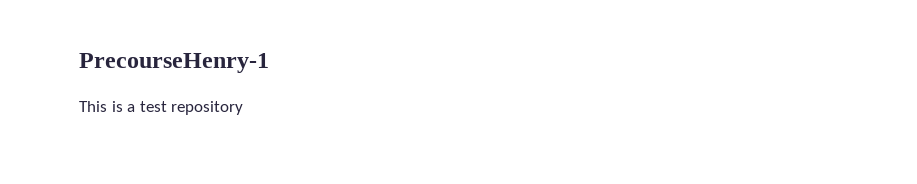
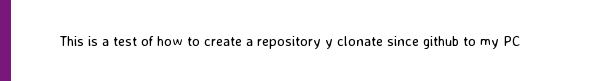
[79,53,269,73] PrecourseHenry-1 // -> (59, 41) none
[171,101,244,115] repository -> [141,36,520,49] of how to create a repository y clonate since github to my PC

